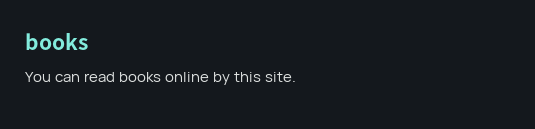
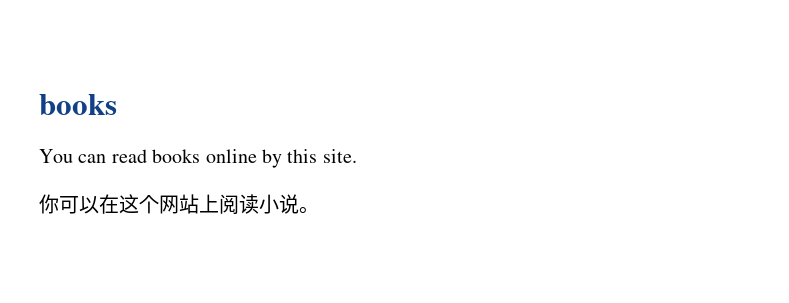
(297, 77) none -> [39,194,319,214] // 你可以在这个网站上阅读小说。

